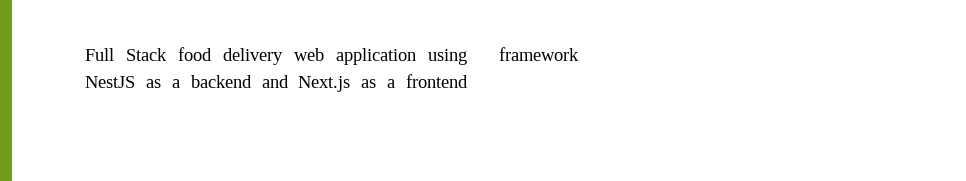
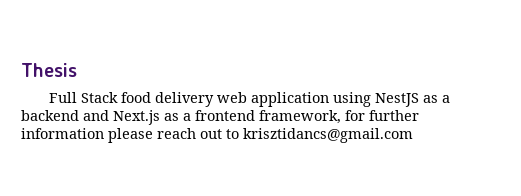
(85, 54) none -> [21,63,77,77] Thesis //
[499,47,579,61] framework -> [259,110,419,124] [21,128,413,143] framework, for further information please reach out to krisztidancs@gmail.com

